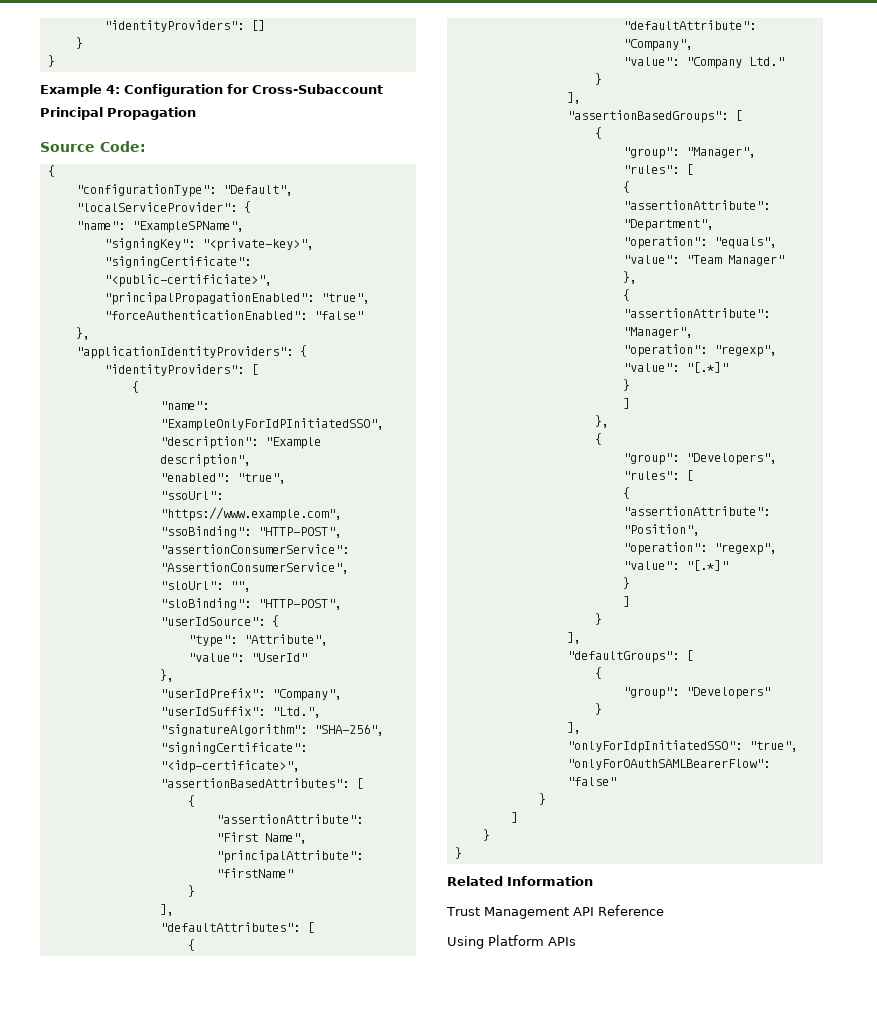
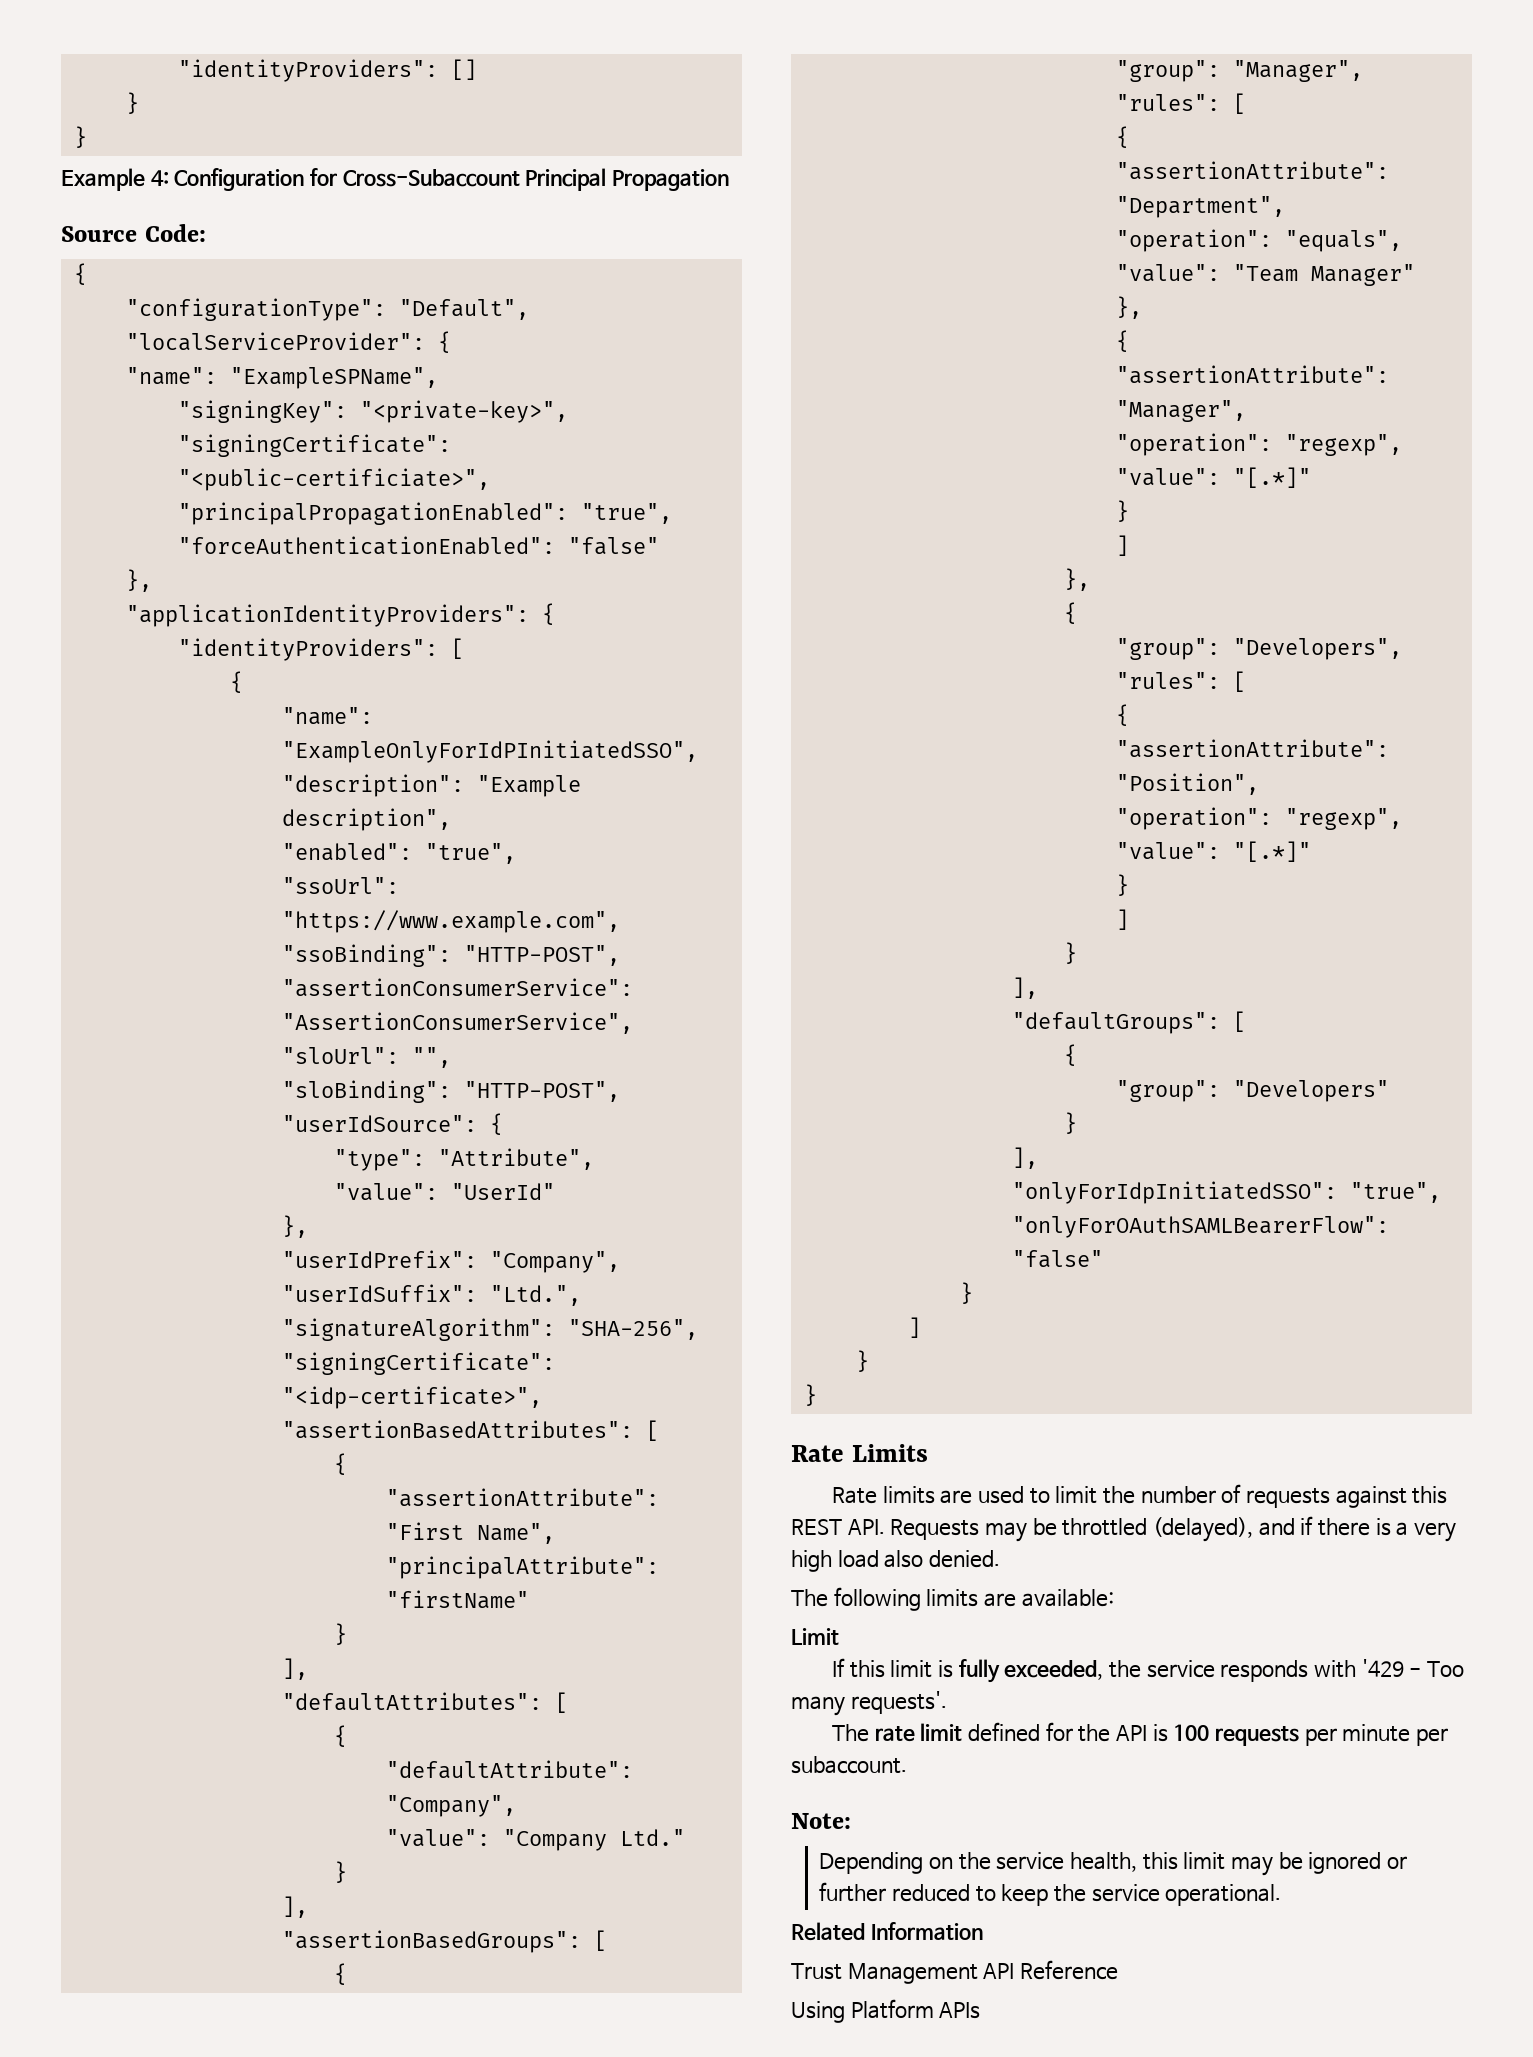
(462, 853) none -> [791,1444,928,1462] [831,1484,1448,1508] [791,1516,1456,1542] [791,1550,1001,1572] [791,1587,1114,1611] [791,1628,839,1645] [831,1658,1464,1683] [791,1691,947,1716] [831,1722,1448,1746] [791,1756,907,1774] [791,1813,851,1829] [819,1852,1407,1876] [819,1882,1282,1906] // Rate Limits // Rate limits are used to limit the number of requests against this REST API. Requests may be throttled (delayed), and if there is a very high load also denied. // The following limits are available: // Limit // If this limit is fully exceeded, the service responds with '429 - Too many requests'. // The rate limit defined for the API is 100 requests per minute per subaccount. // Note: // Depending on the service health, this limit may be ignored or further reduced to keep the service operational.

